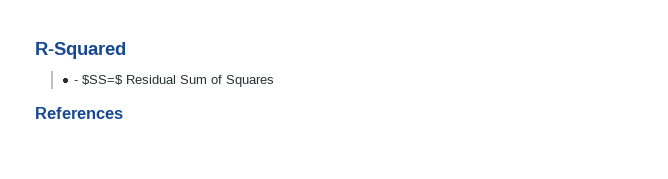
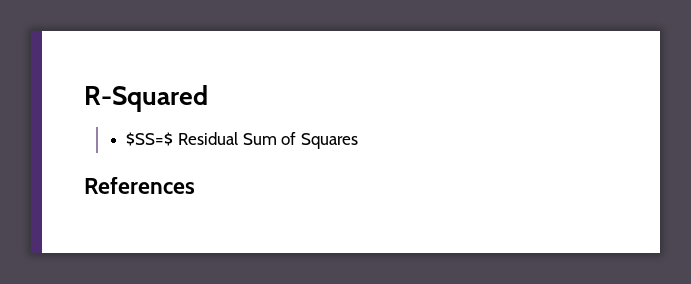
[74,80,79,84] - -> (208, 98) none

